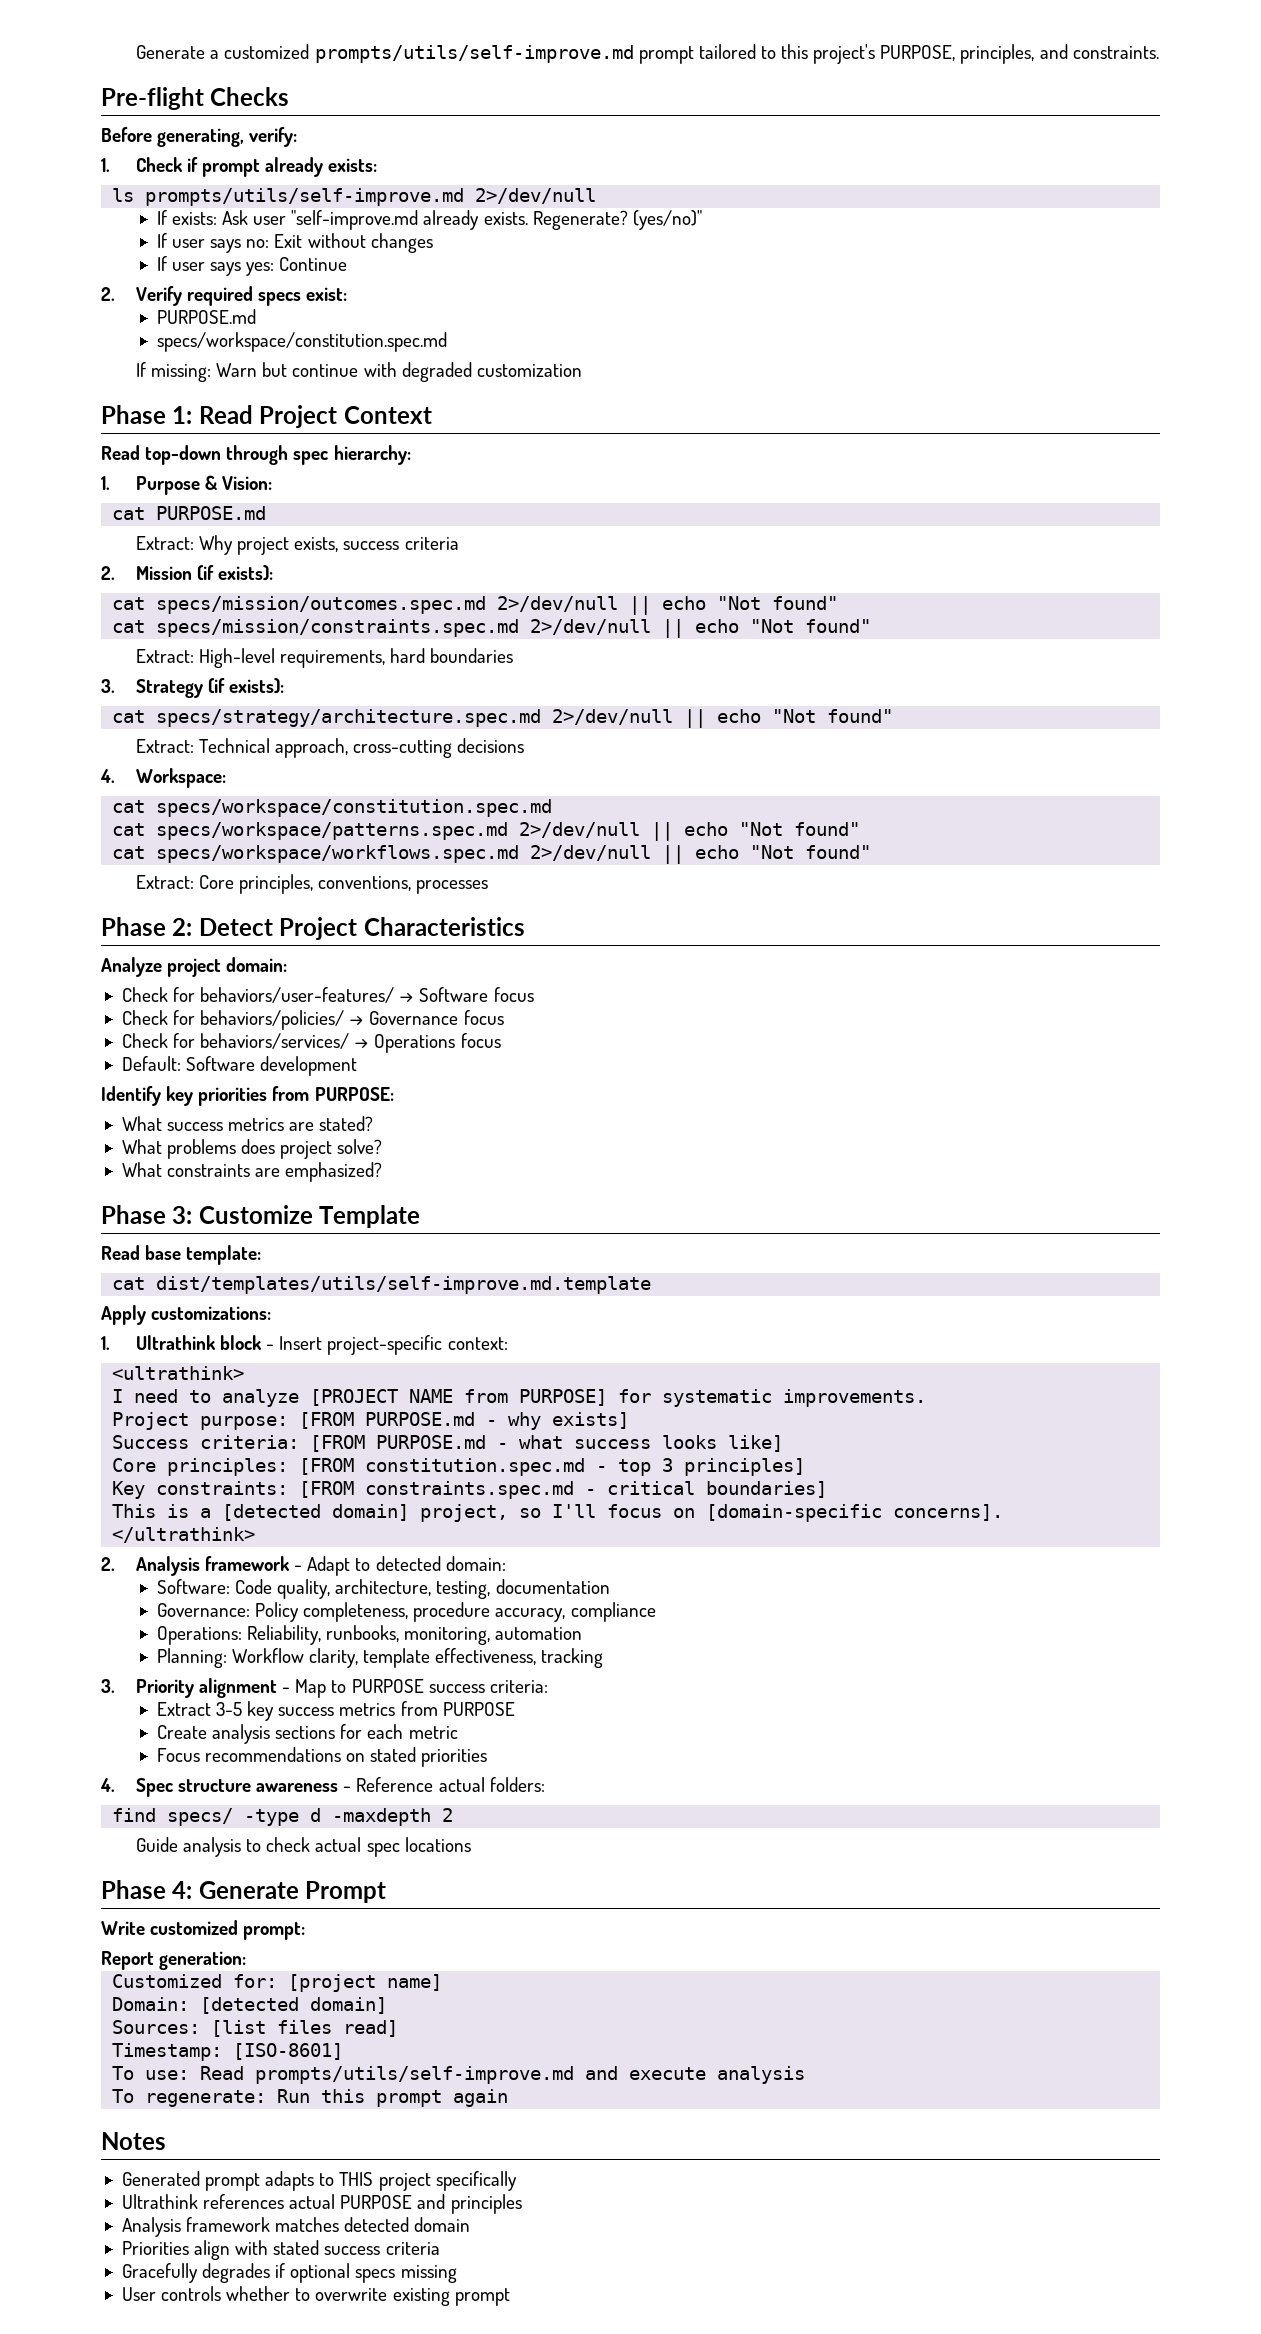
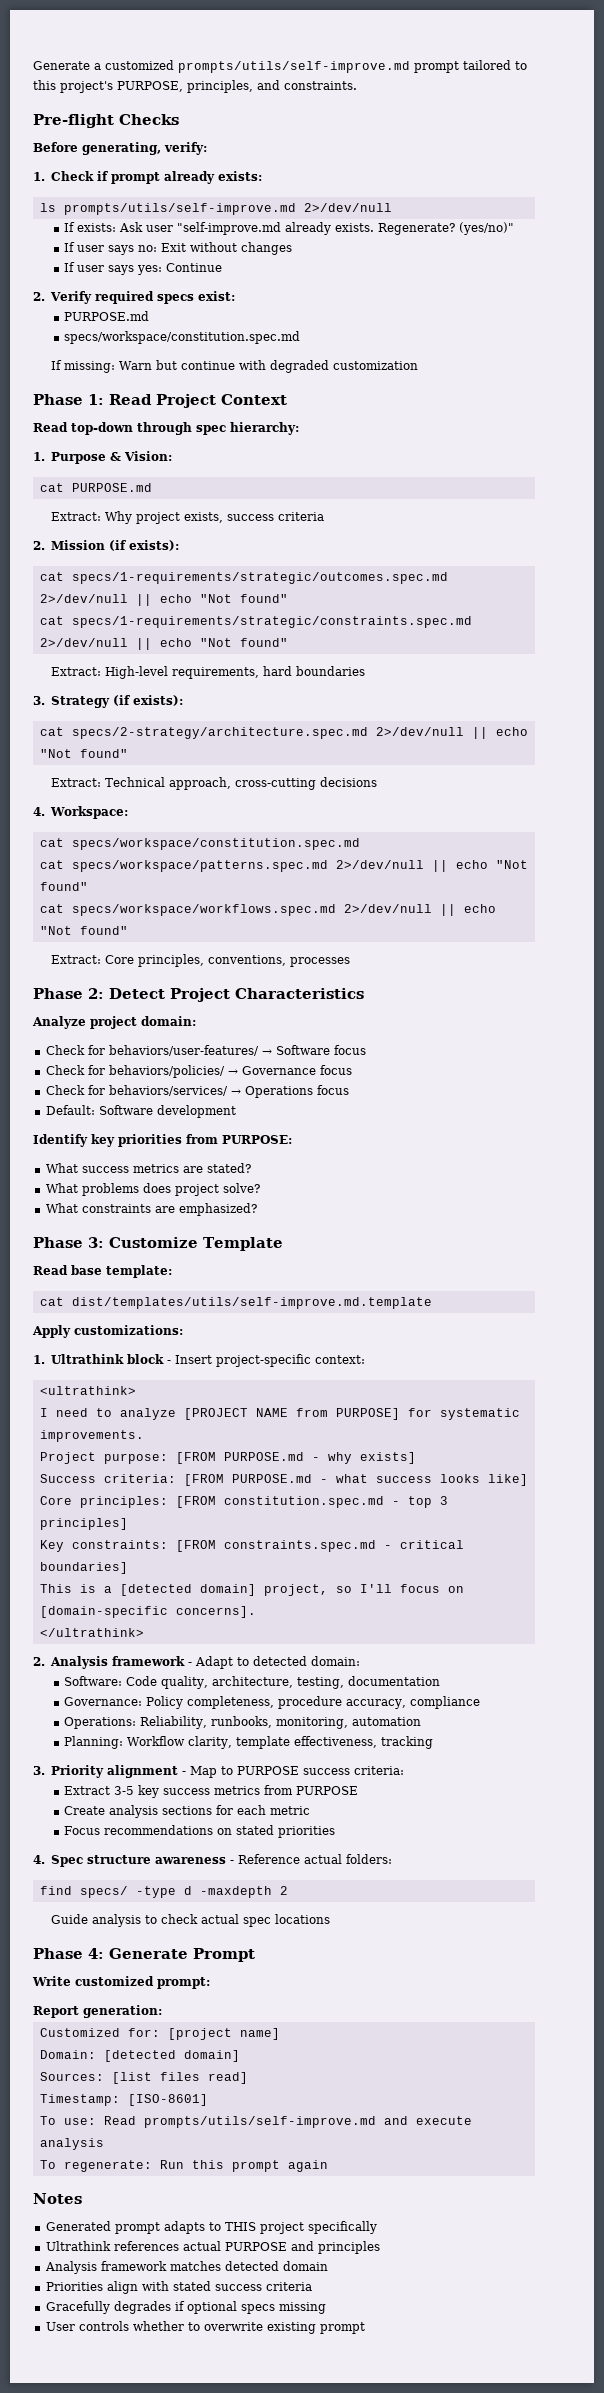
[156,596,839,615] [112,619,520,637] specs/mission/outcomes.spec.md 2>/dev/null || echo "Not found" // cat specs/mission/constraints.spec.md -> [71,572,448,584] [39,594,288,606] [39,616,472,628] specs/1-requirements/strategic/outcomes.spec.md 2>/dev/null || echo "Not found" // cat specs/1-requirements/strategic/constraints.spec.md
[156,709,542,727] specs/strategy/architecture.spec.md -> [71,727,368,739] specs/2-strategy/architecture.spec.md

